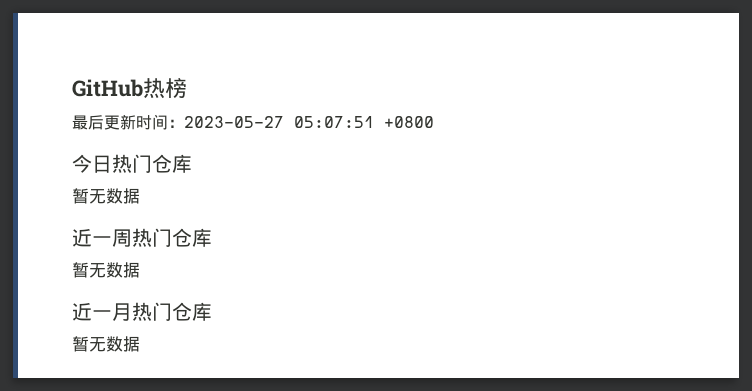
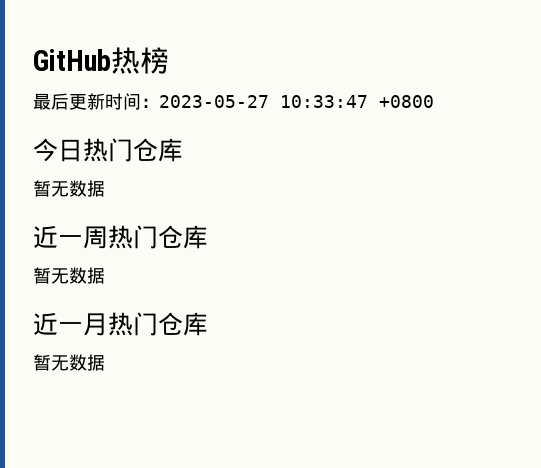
[294,116,374,128] 05:07:51 -> [280,95,368,108] 10:33:47

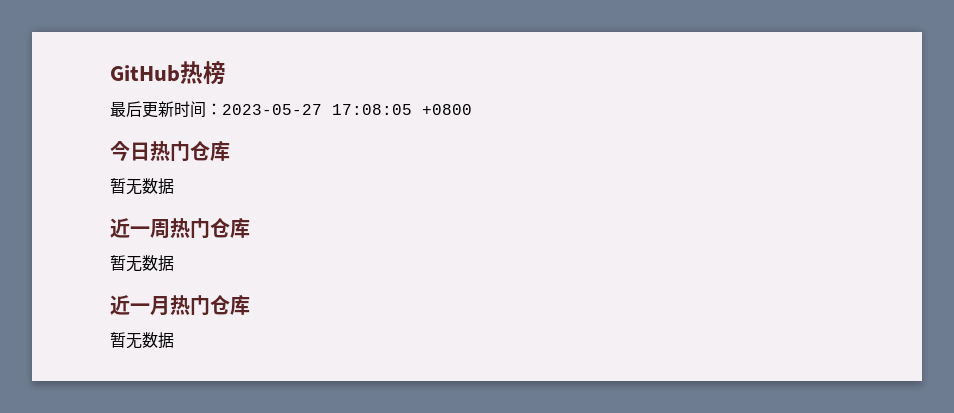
[280,95,368,108] 10:33:47 -> [332,104,412,115] 17:08:05

